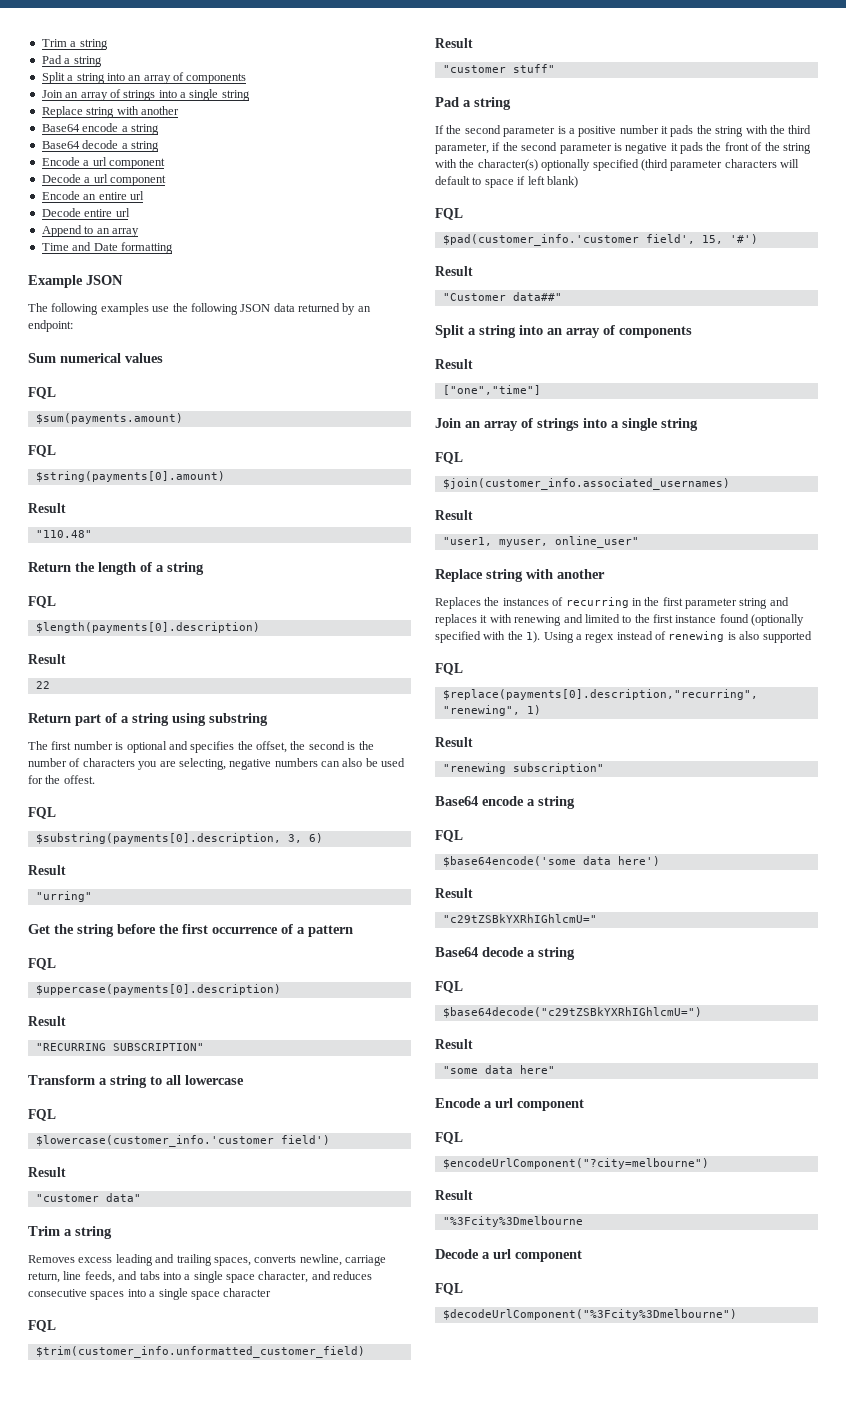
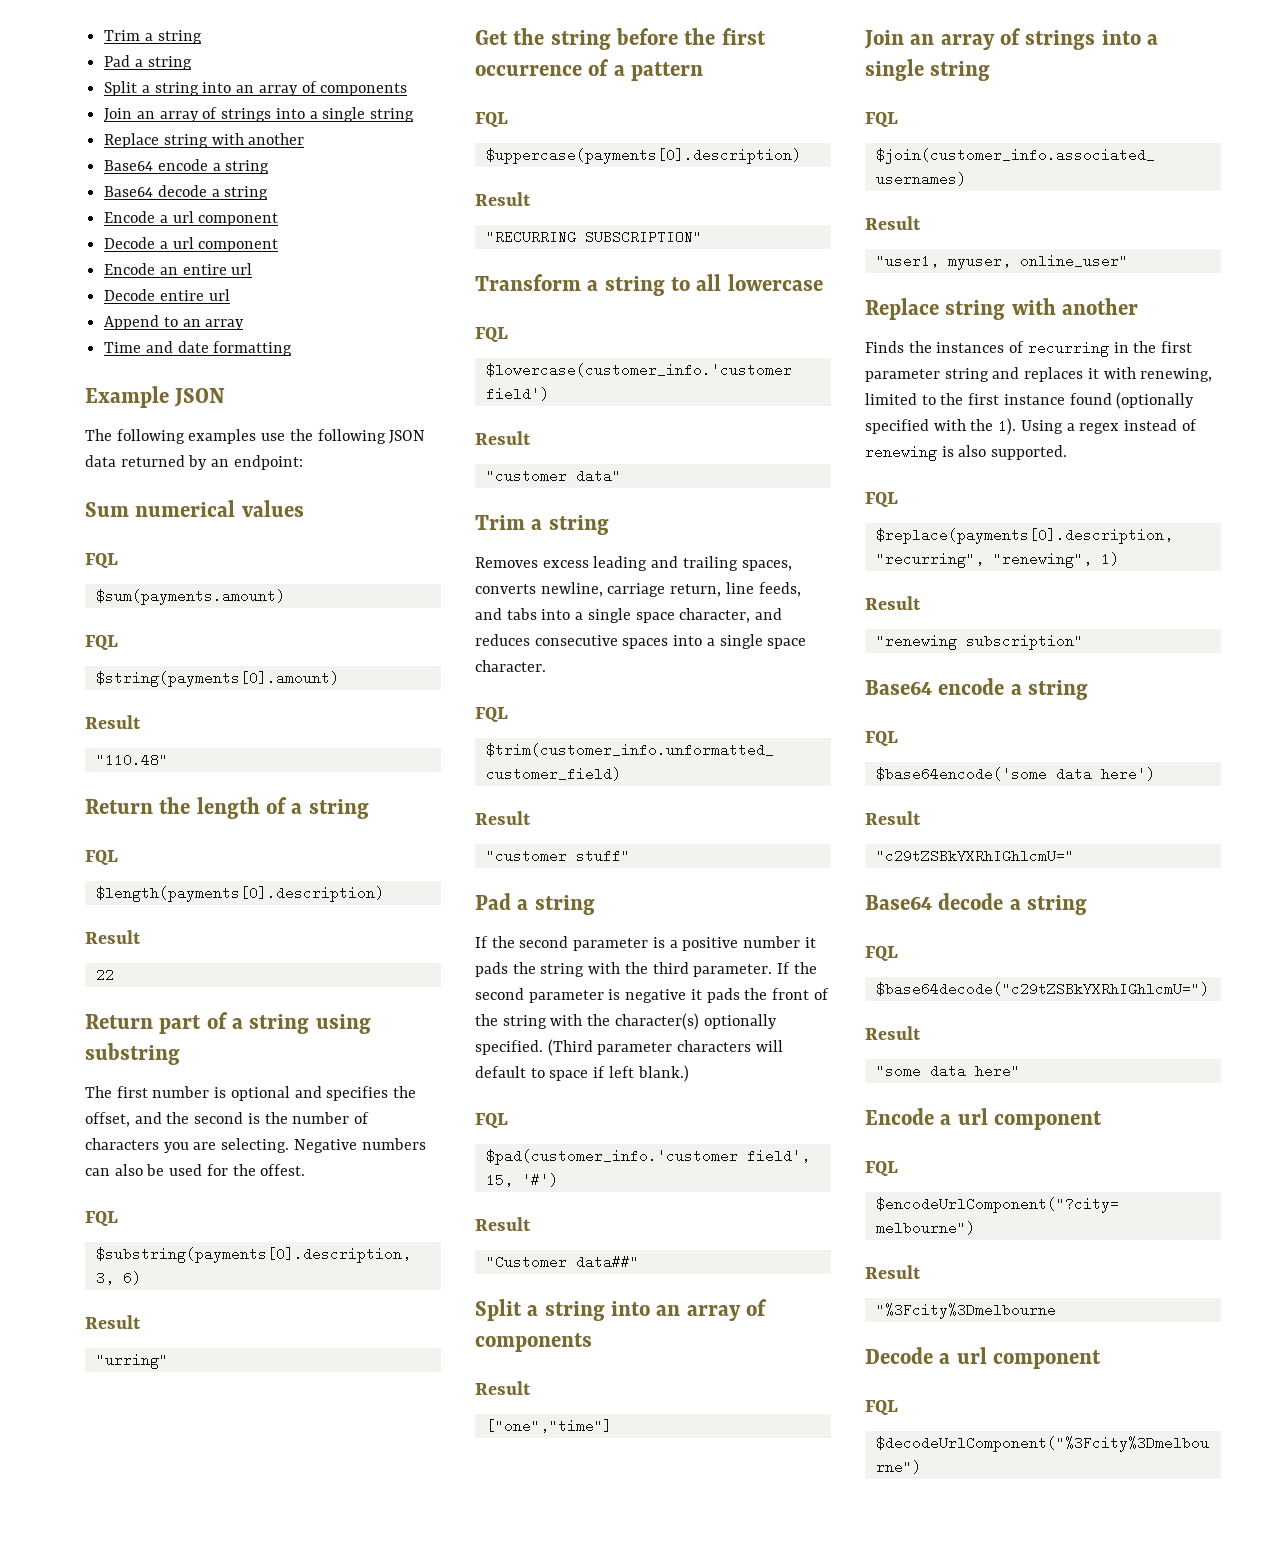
[93,243,118,251] Date -> [177,341,209,353] date
(287, 747) none -> [134,1112,162,1124] and
[178,758,272,770] selecting, negative -> [221,1138,357,1153] selecting. Negative
[223,1288,272,1297] character -> [475,660,546,672] character.
[435,142,501,154] parameter, if -> [693,962,791,977] parameter. If
[592,159,668,171] specified (third -> [475,1039,593,1056] specified. (Third
[546,176,578,188] blank) -> [637,1065,689,1082] blank.)
[435,597,481,609] Replaces -> [865,341,904,353] Finds
[514,614,583,626] renewing and -> [1140,368,1213,382] renewing,
[762,631,812,643] supported -> [991,445,1068,460] supported.

